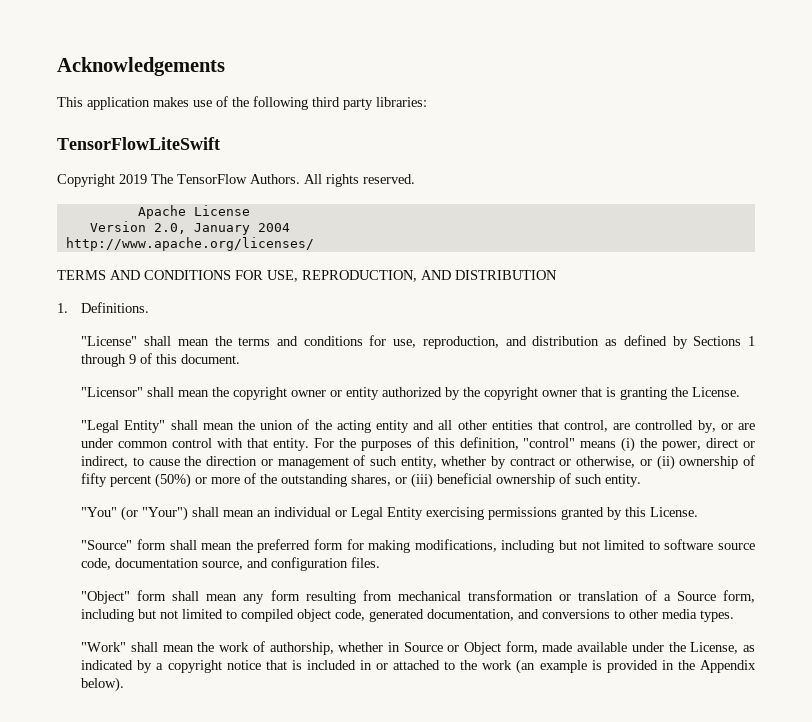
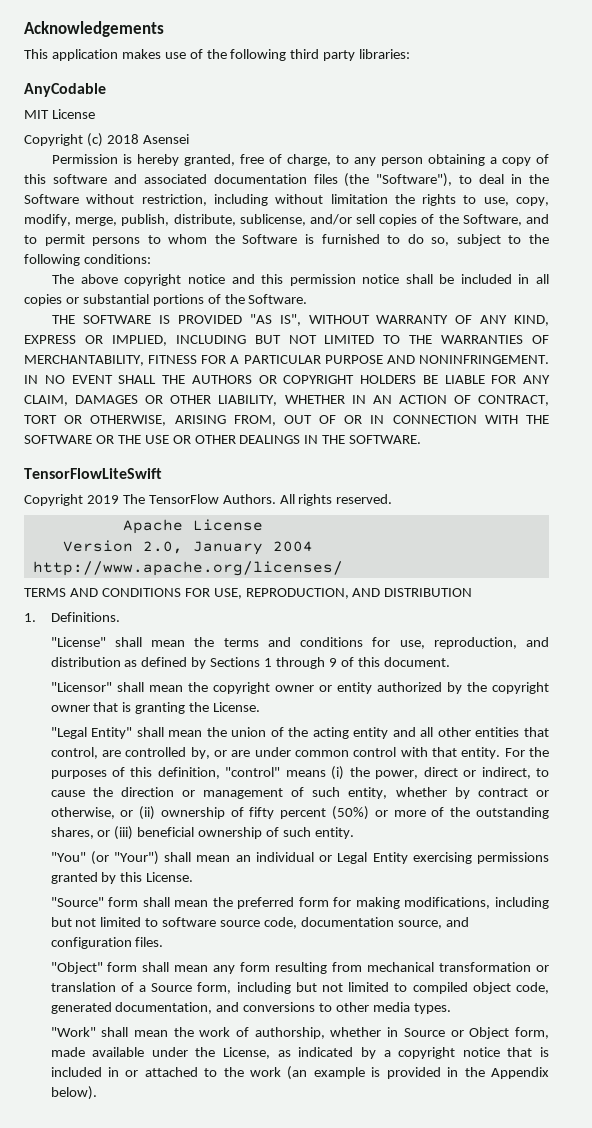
(427, 102) none -> [24,83,106,97] [24,109,95,119] [24,133,189,147] [52,154,550,166] [24,173,550,187] [24,194,550,206] [24,214,549,226] [24,234,549,246] [24,254,151,266] [52,274,549,286] [24,294,308,306] [52,314,549,326] [24,335,549,346] [24,355,549,366] [24,375,550,384] [24,395,550,406] [24,415,549,426] [24,435,422,444] // AnyCodable // MIT License // Copyright (c) 2018 Asensei // Permission is hereby granted, free of charge, to any person obtaining a copy of this software and associated documentation files (the "Software"), to deal in the Software without restriction, including without limitation the rights to use, copy, modify, merge, publish, distribute, sublicense, and/or sell copies of the Software, and to permit persons to whom the Software is furnished to do so, subject to the following conditions: // The above copyright notice and this permission notice shall be included in all copies or substantial portions of the Software. // THE SOFTWARE IS PROVIDED "AS IS", WITHOUT WARRANTY OF ANY KIND, EXPRESS OR IMPLIED, INCLUDING BUT NOT LIMITED TO THE WARRANTIES OF MERCHANTABILITY, FITNESS FOR A PARTICULAR PURPOSE AND NONINFRINGEMENT. IN NO EVENT SHALL THE AUTHORS OR COPYRIGHT HOLDERS BE LIABLE FOR ANY CLAIM, DAMAGES OR OTHER LIABILITY, WHETHER IN AN ACTION OF CONTRACT, TORT OR OTHERWISE, ARISING FROM, OUT OF OR IN CONNECTION WITH THE SOFTWARE OR THE USE OR OTHER DEALINGS IN THE SOFTWARE.

